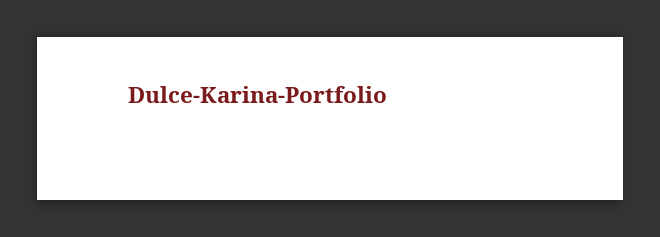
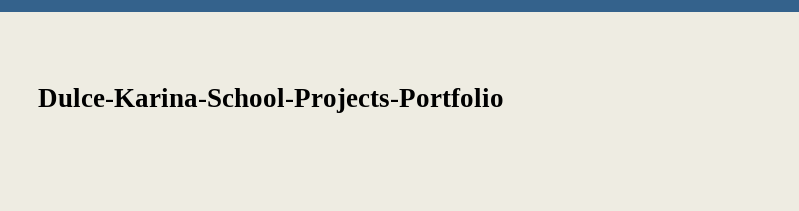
[128,86,387,103] Dulce-Karina-Portfolio -> [38,88,504,113] Dulce-Karina-School-Projects-Portfolio

